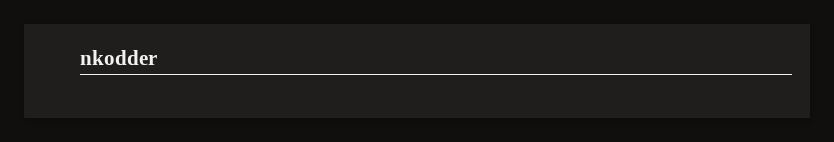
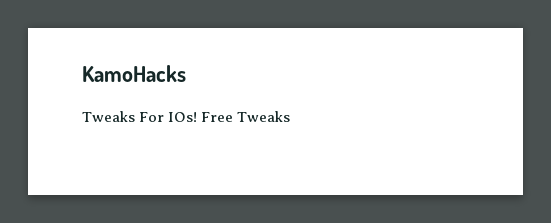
[80,50,157,65] nkodder -> [82,65,186,82] [82,111,291,122] KamoHacks // Tweaks For IOs! Free Tweaks

